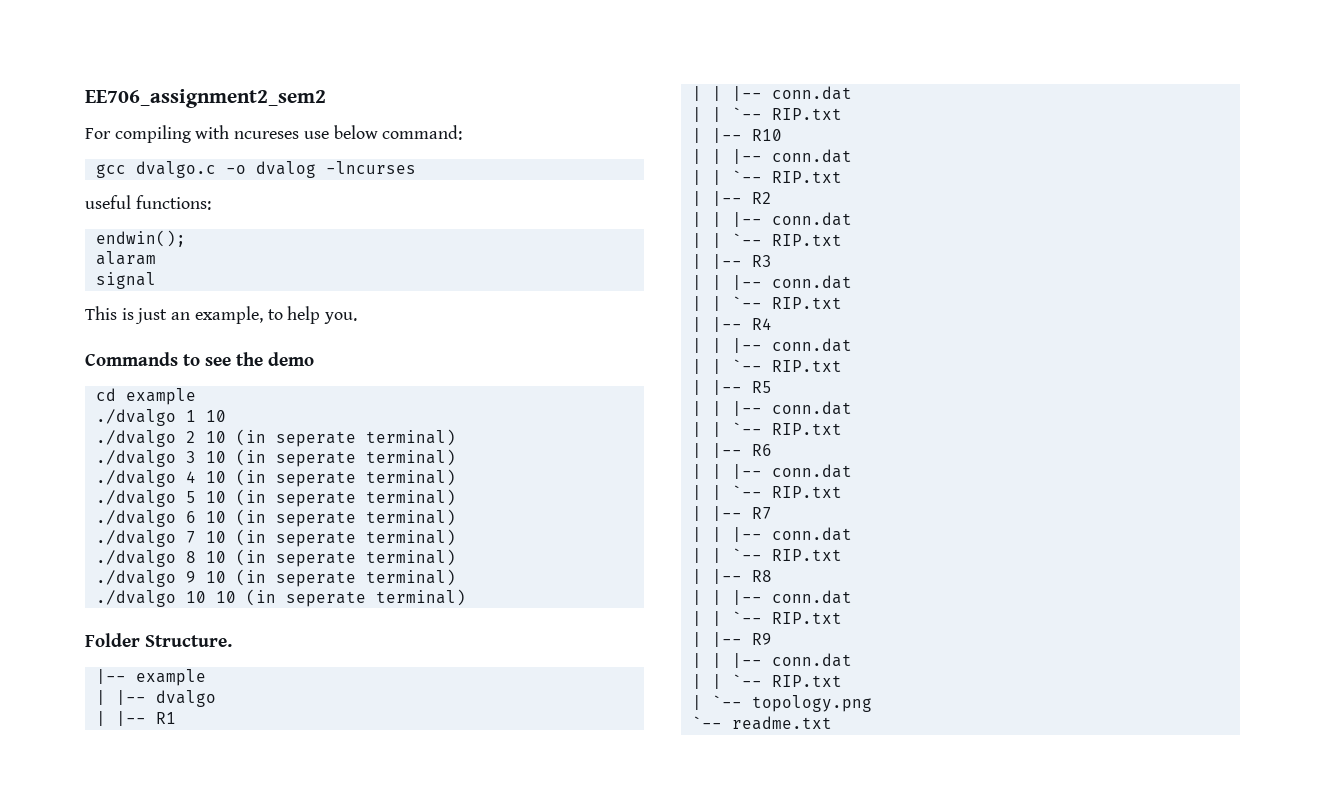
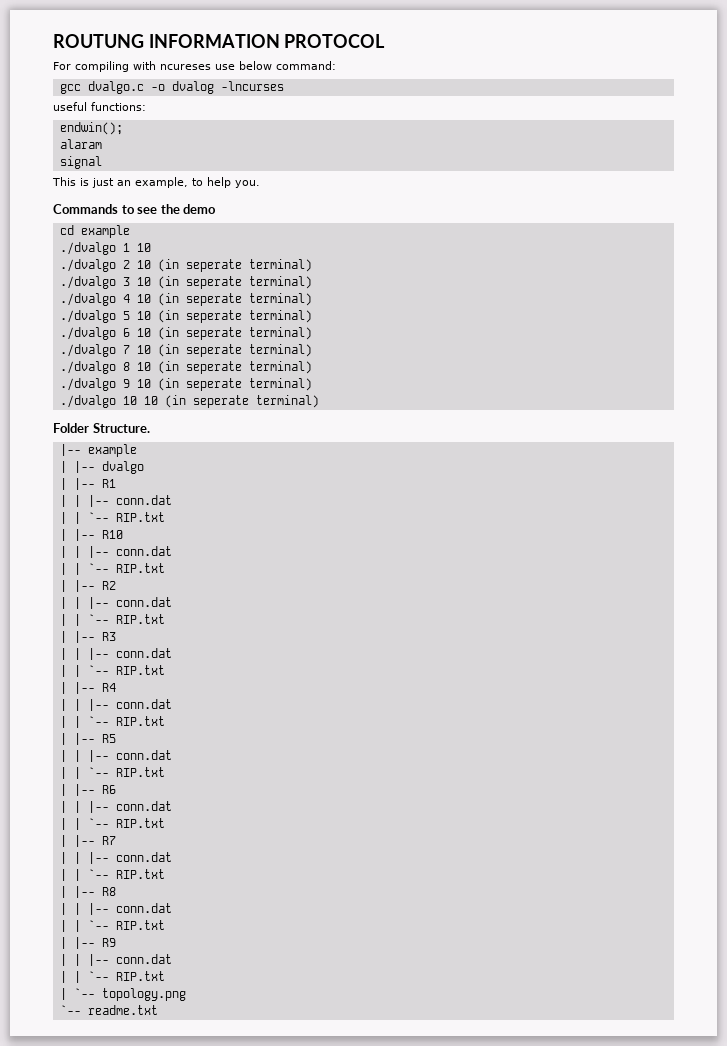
[85,89,326,108] EE706_assignment2_sem2 -> [53,34,386,48] ROUTUNG INFORMATION PROTOCOL

